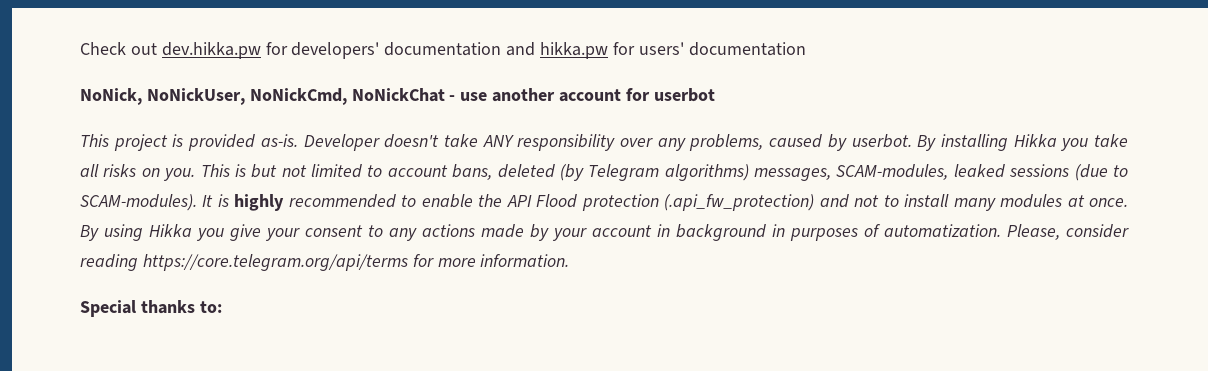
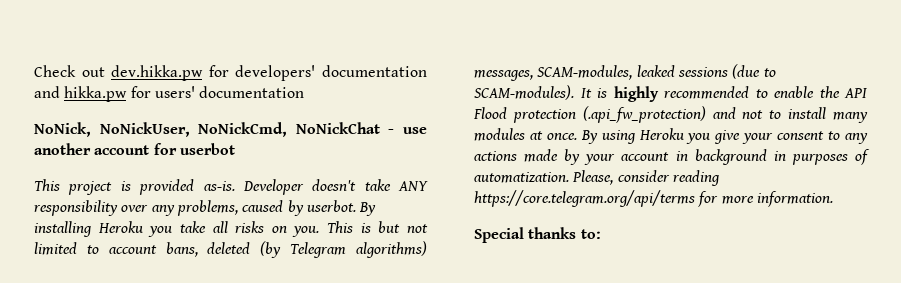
[1013,134,1057,147] Hikka -> [97,221,143,233] Heroku
[149,224,192,237] Hikka -> [638,128,684,140] Heroku

